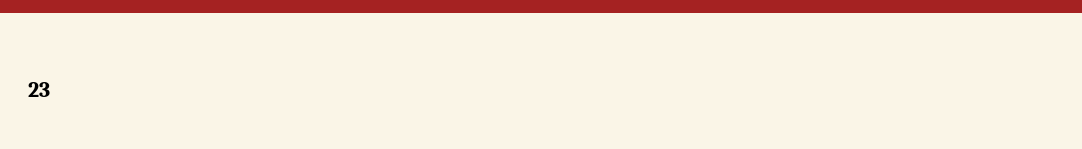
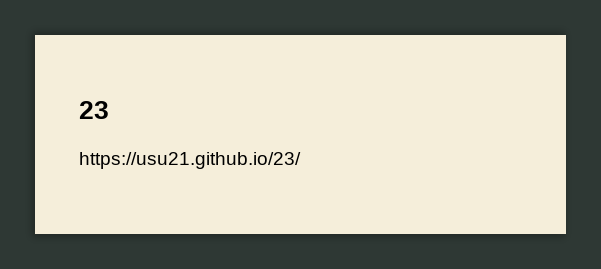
(50, 89) none -> [79,152,301,169] // https://usu21.github.io/23/

